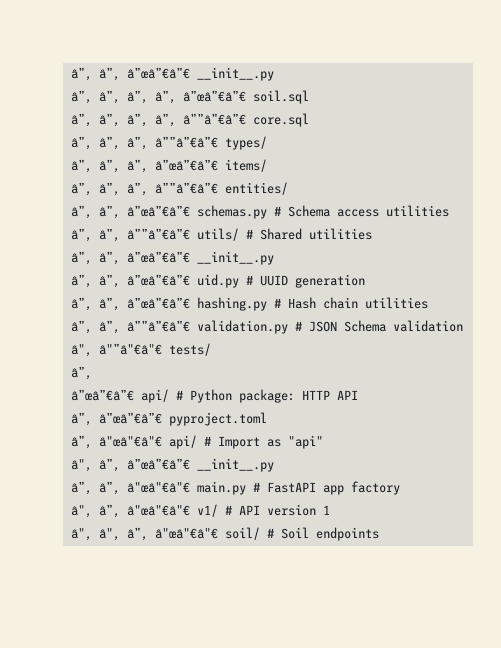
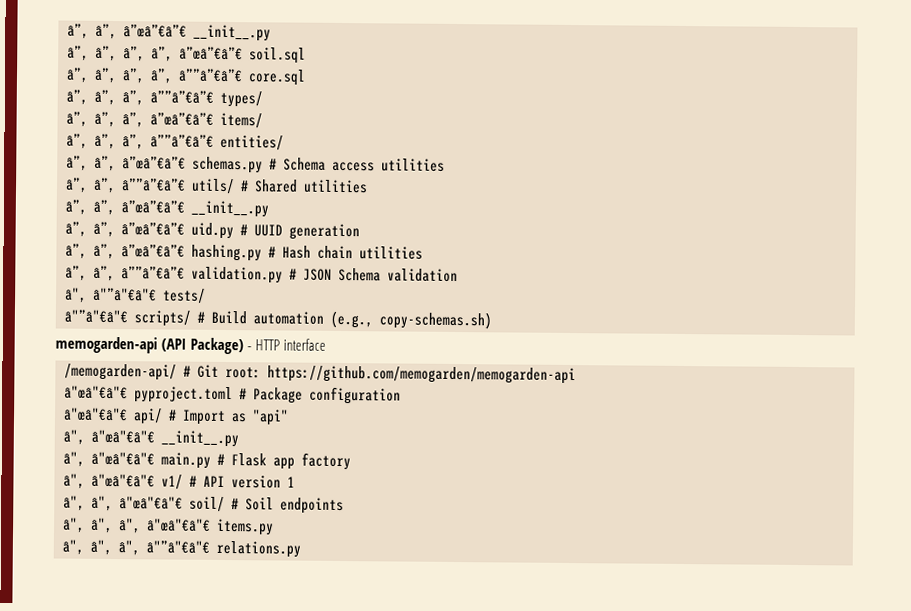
[71,366,93,380] [71,389,359,403] [71,412,268,426] [71,435,93,449] â”‚ // â”œâ”€â”€ api/ # Python package: HTTP API // â”‚ â”œâ”€â”€ pyproject.toml // â”‚ -> [64,309,492,330] [55,336,327,355] [64,363,576,385] [64,385,401,405] â"”â"€â"€ scripts/ # Build automation (e.g., copy-schemas.sh) // memogarden-api (API Package) - HTTP interface // /memogarden-api/ # Git root: https://github.com/memogarden/memogarden-api // â"œâ"€â"€ pyproject.toml # Package configuration //
[99,458,275,472] [71,481,121,495] â”‚ â”œâ”€â”€ __init__.py // â”‚ â”‚ -> [91,429,239,448] [63,451,85,467] â"œâ"€â"€ __init__.py // â"‚
[267,482,317,493] FastAPI -> [231,453,267,467] Flask
[99,504,121,518] â”‚ -> (85, 481) none
[127,527,149,541] â”‚ -> (113, 503) none
(380, 534) none -> [63,517,274,536] [62,539,301,558] // â"‚ â"‚ â"‚ â"œâ"€â"€ items.py // â"‚ â"‚ â"‚ â"”â"€â"€ relations.py

